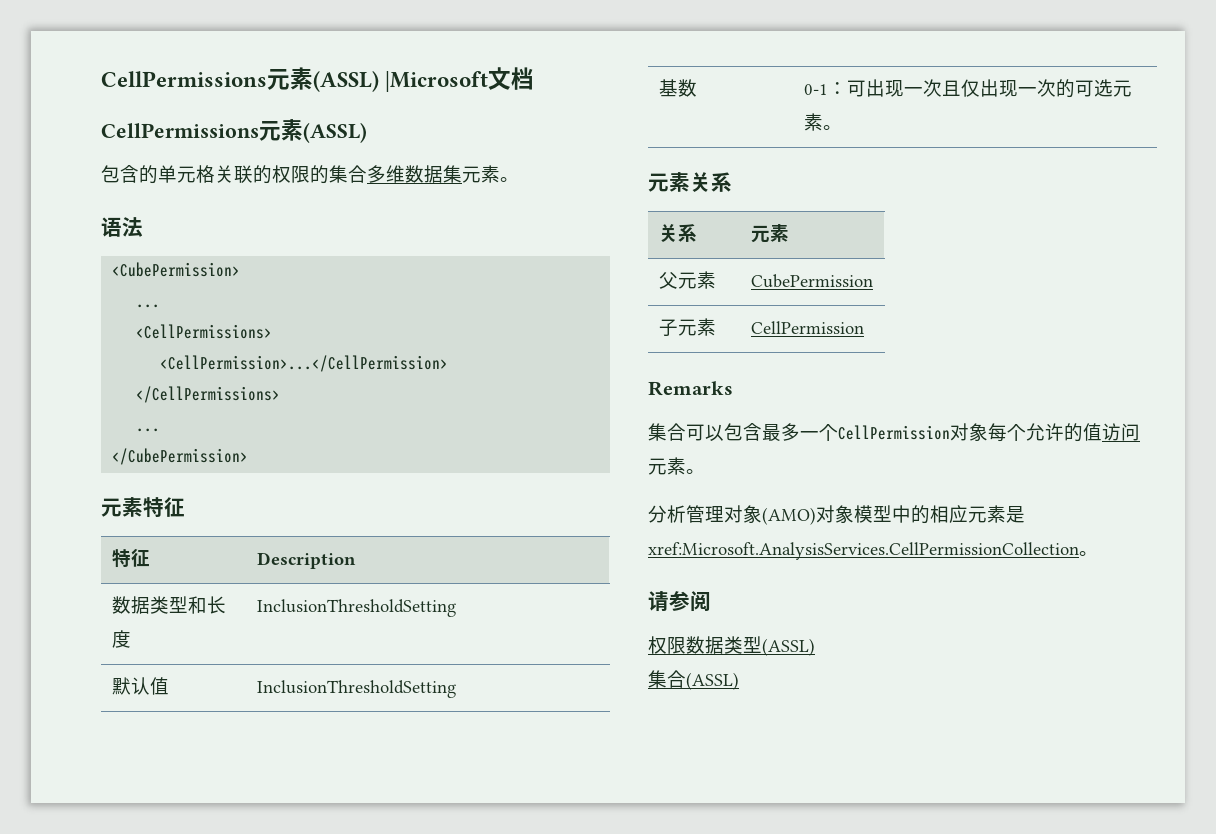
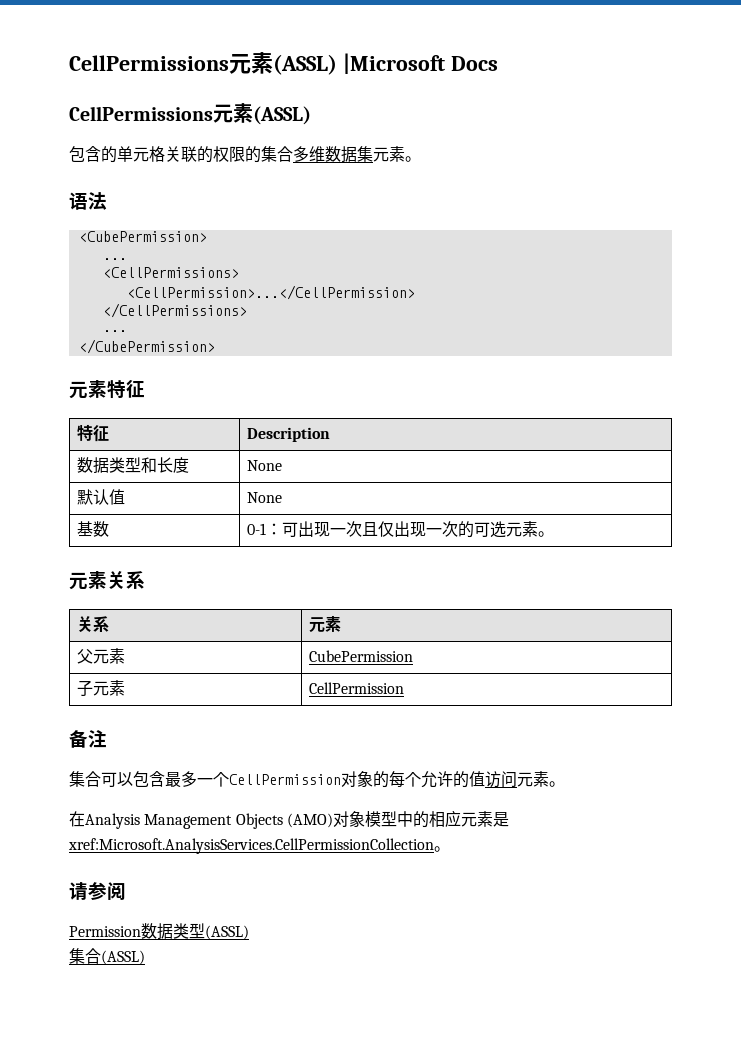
[488,67,535,90] 文档 -> [450,56,498,71] Docs
[256,599,456,617] | InclusionThresholdSetting -> [247,460,283,471] | None
[256,680,456,698] | InclusionThresholdSetting -> [247,492,283,503] | None
[648,381,733,396] Remarks -> [69,730,107,748] 备注
(988, 432) none -> [373,771,389,788] 的
[648,505,762,523] 分析管理对象 -> [69,811,283,829] 在Analysis Management Objects
[648,636,686,654] 权限 -> [69,926,141,937] Permission

